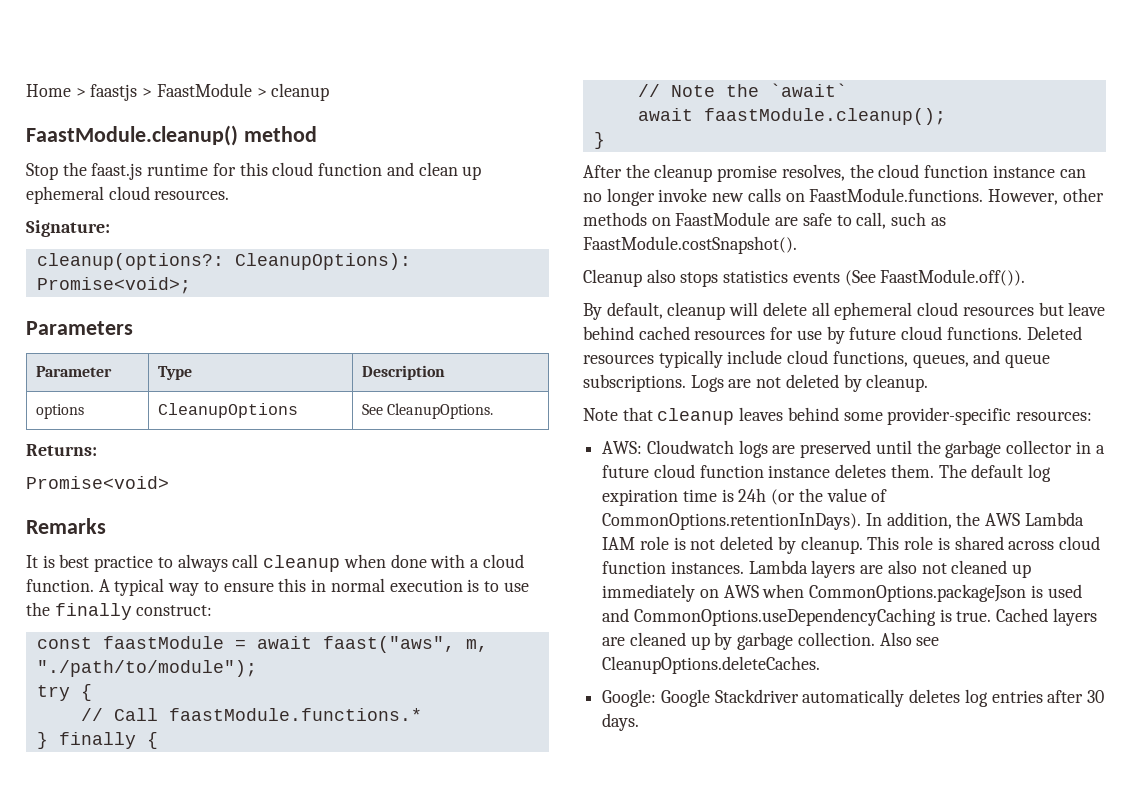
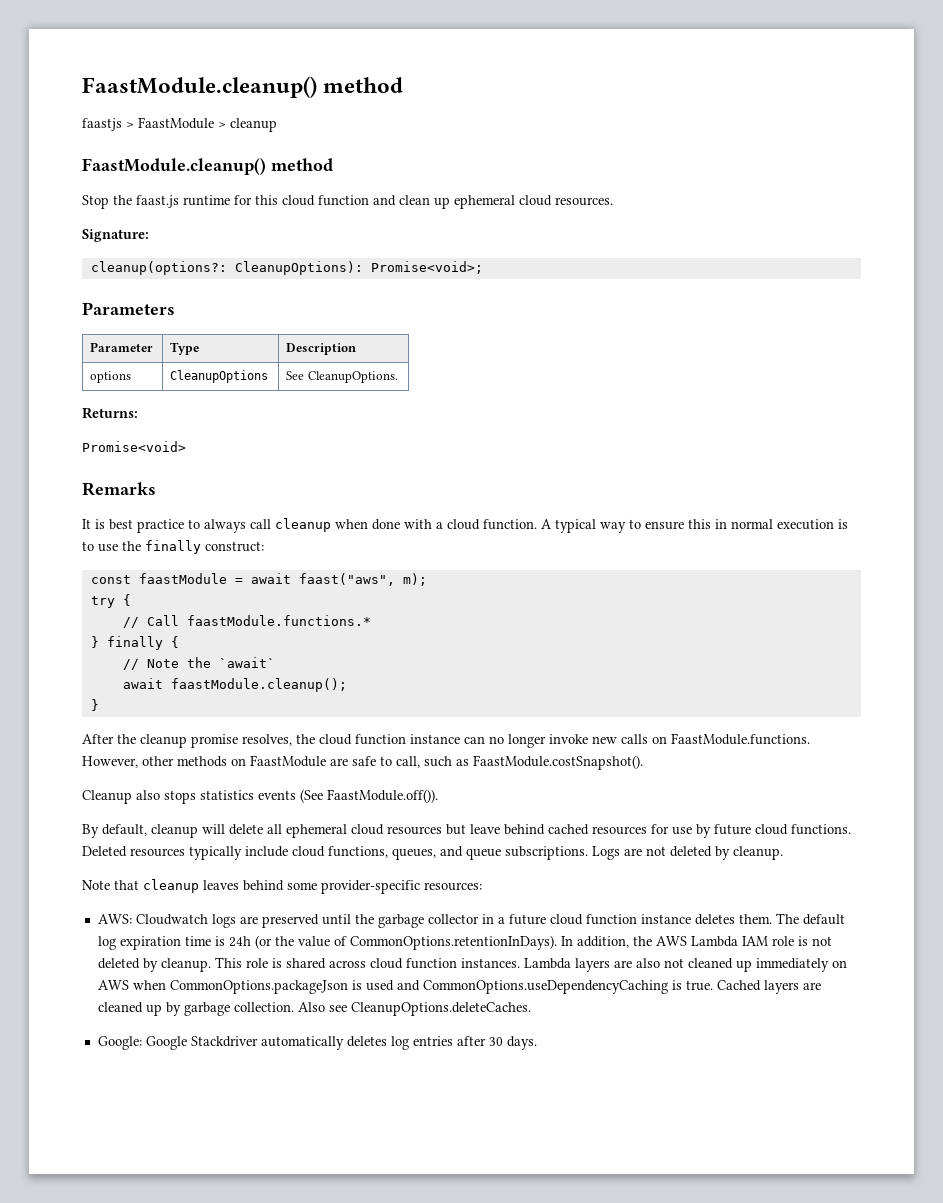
[26,84,86,97] Home > -> [82,76,404,98] FaastModule.cleanup() method //
[465,639,488,652] [36,660,257,677] m, "./path/to/module"); -> [402,573,427,586] m);

